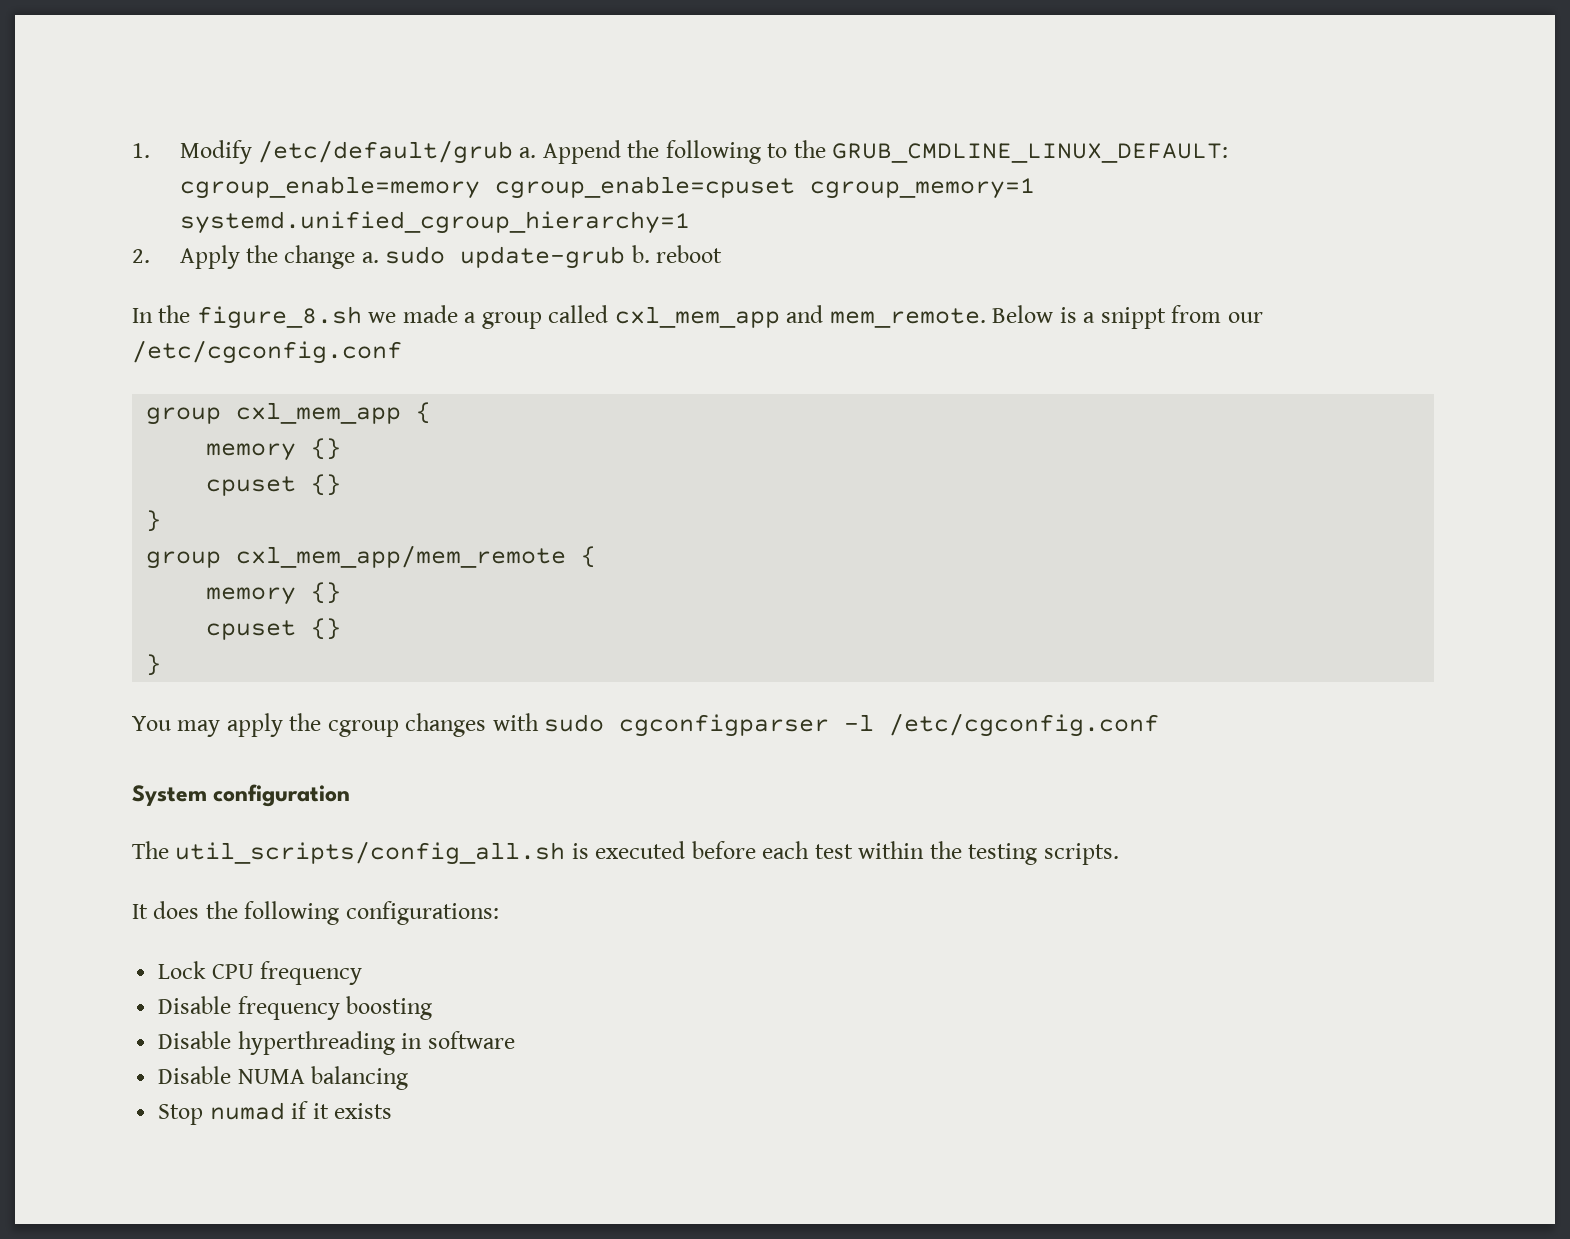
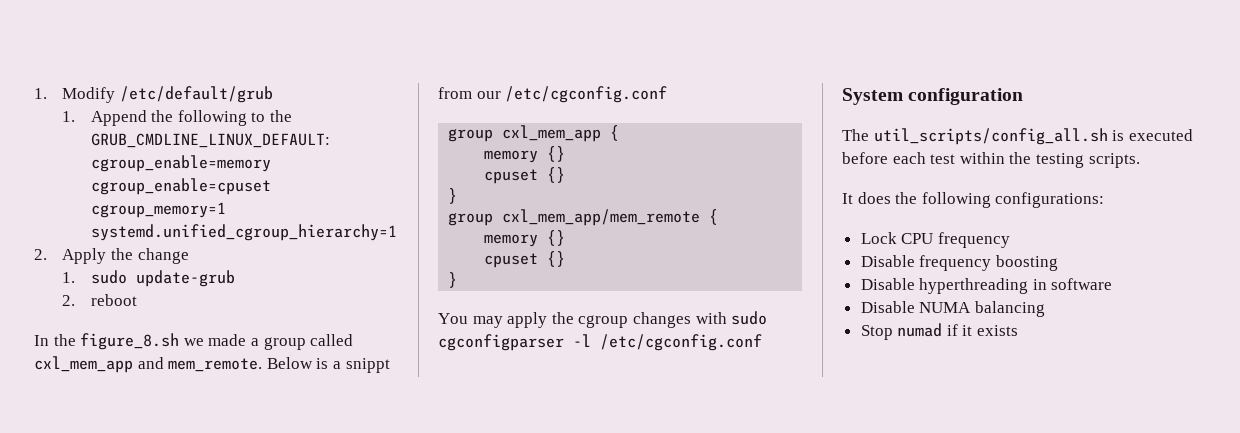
[519,147,537,158] a. -> [62,111,76,122] // 1.
[361,252,379,263] a. -> [62,272,76,283] // 1.
[631,245,650,263] b. -> [62,295,76,306] // 2.

